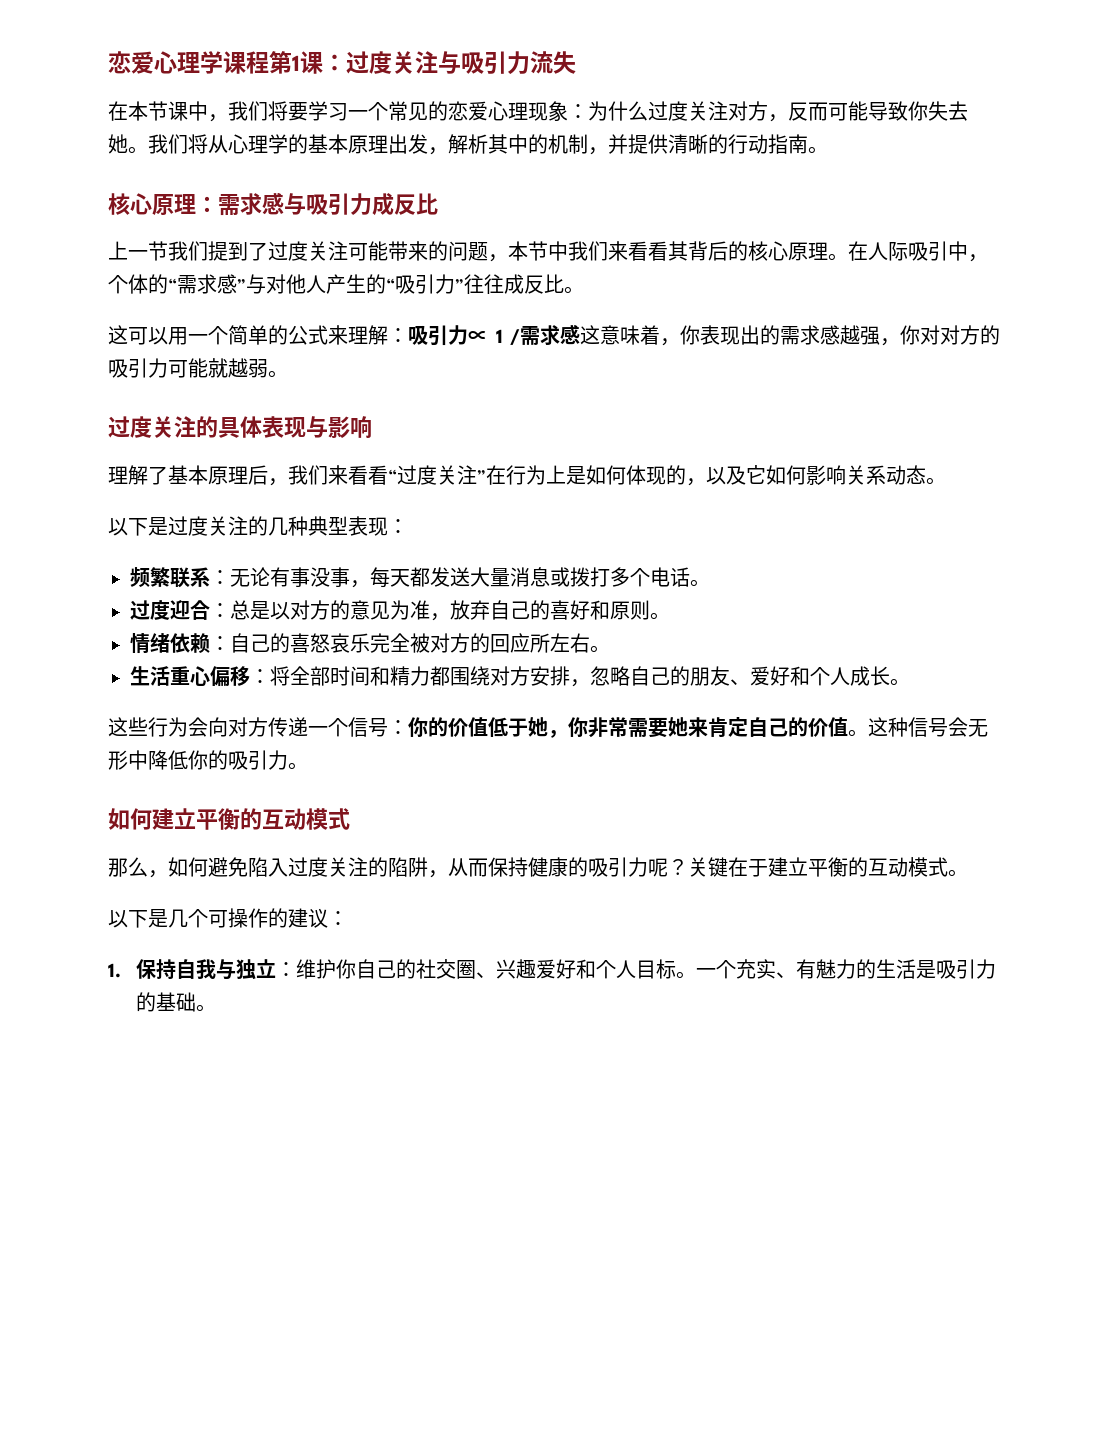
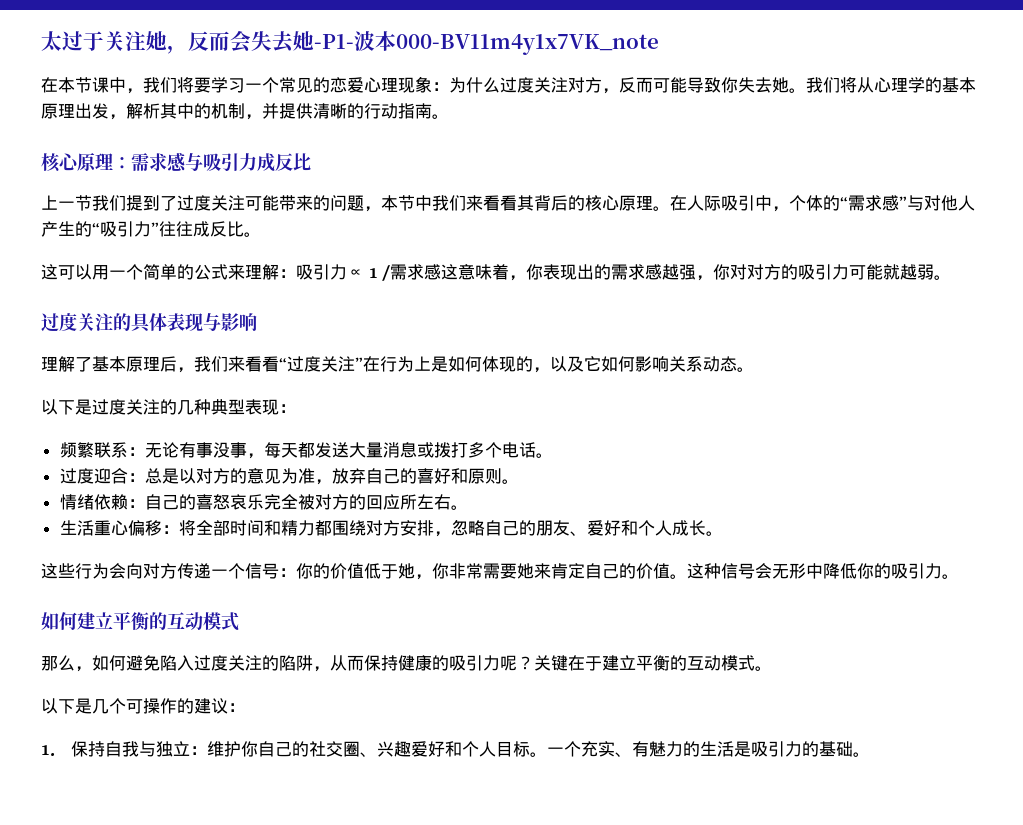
[108,51,576,75] 恋爱心理学课程第1课：过度关注与吸引力流失 -> [41,30,659,55] 太过于关注她，反而会失去她-P1-波本000-BV11m4y1x7VK_note

